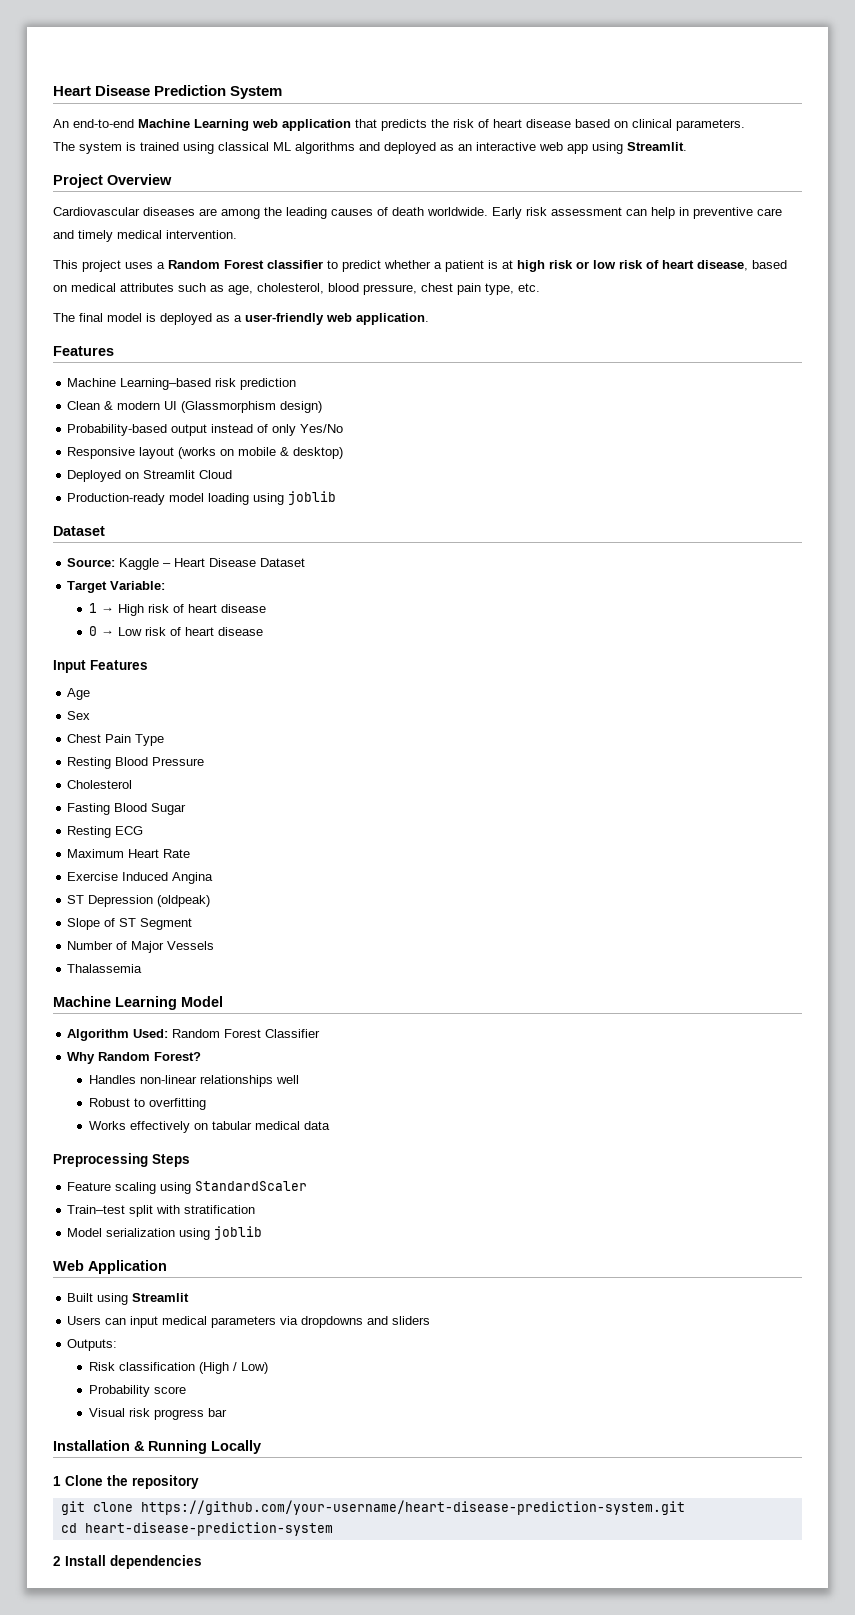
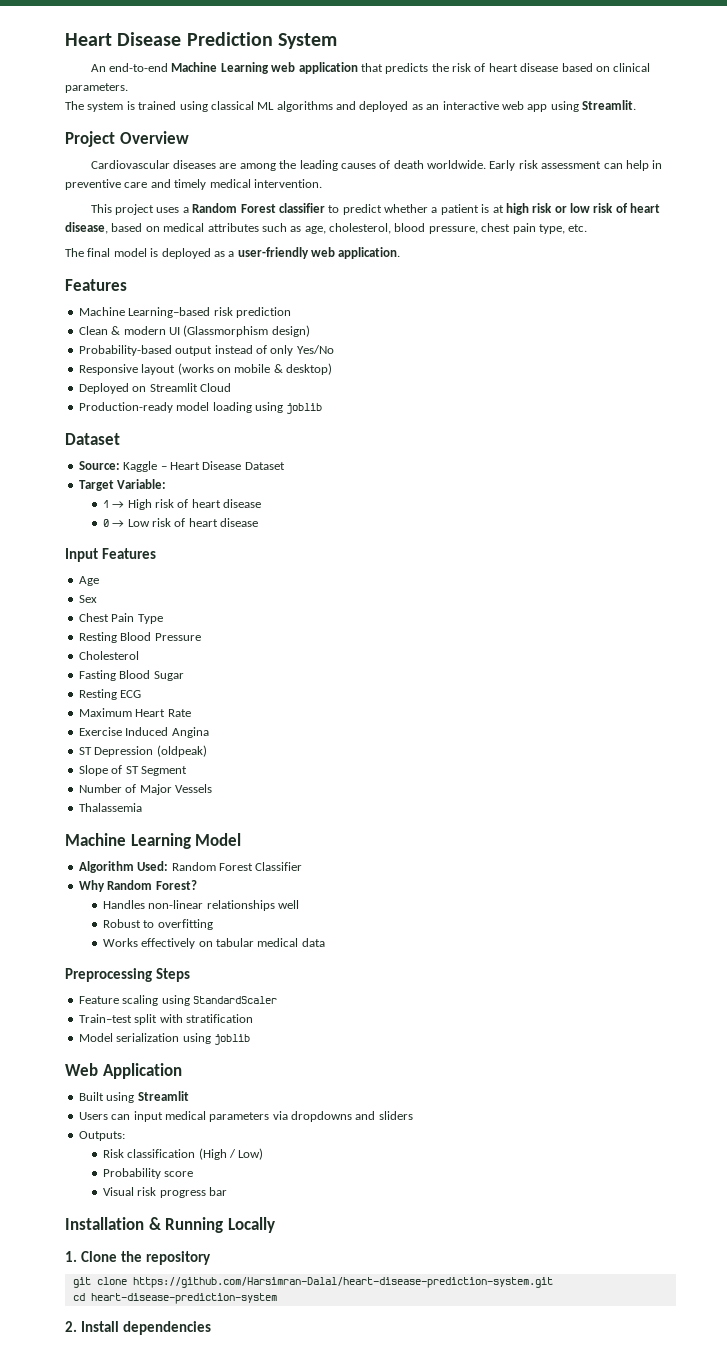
[53,1476,61,1486] 1 -> [65,1251,77,1262] 1.
[140,1500,685,1515] https://github.com/your-username/heart-disease-prediction-system.git -> [132,1277,553,1288] https://github.com/Harsimran-Dalal/heart-disease-prediction-system.git
[53,1556,61,1566] 2 -> [65,1321,77,1332] 2.

